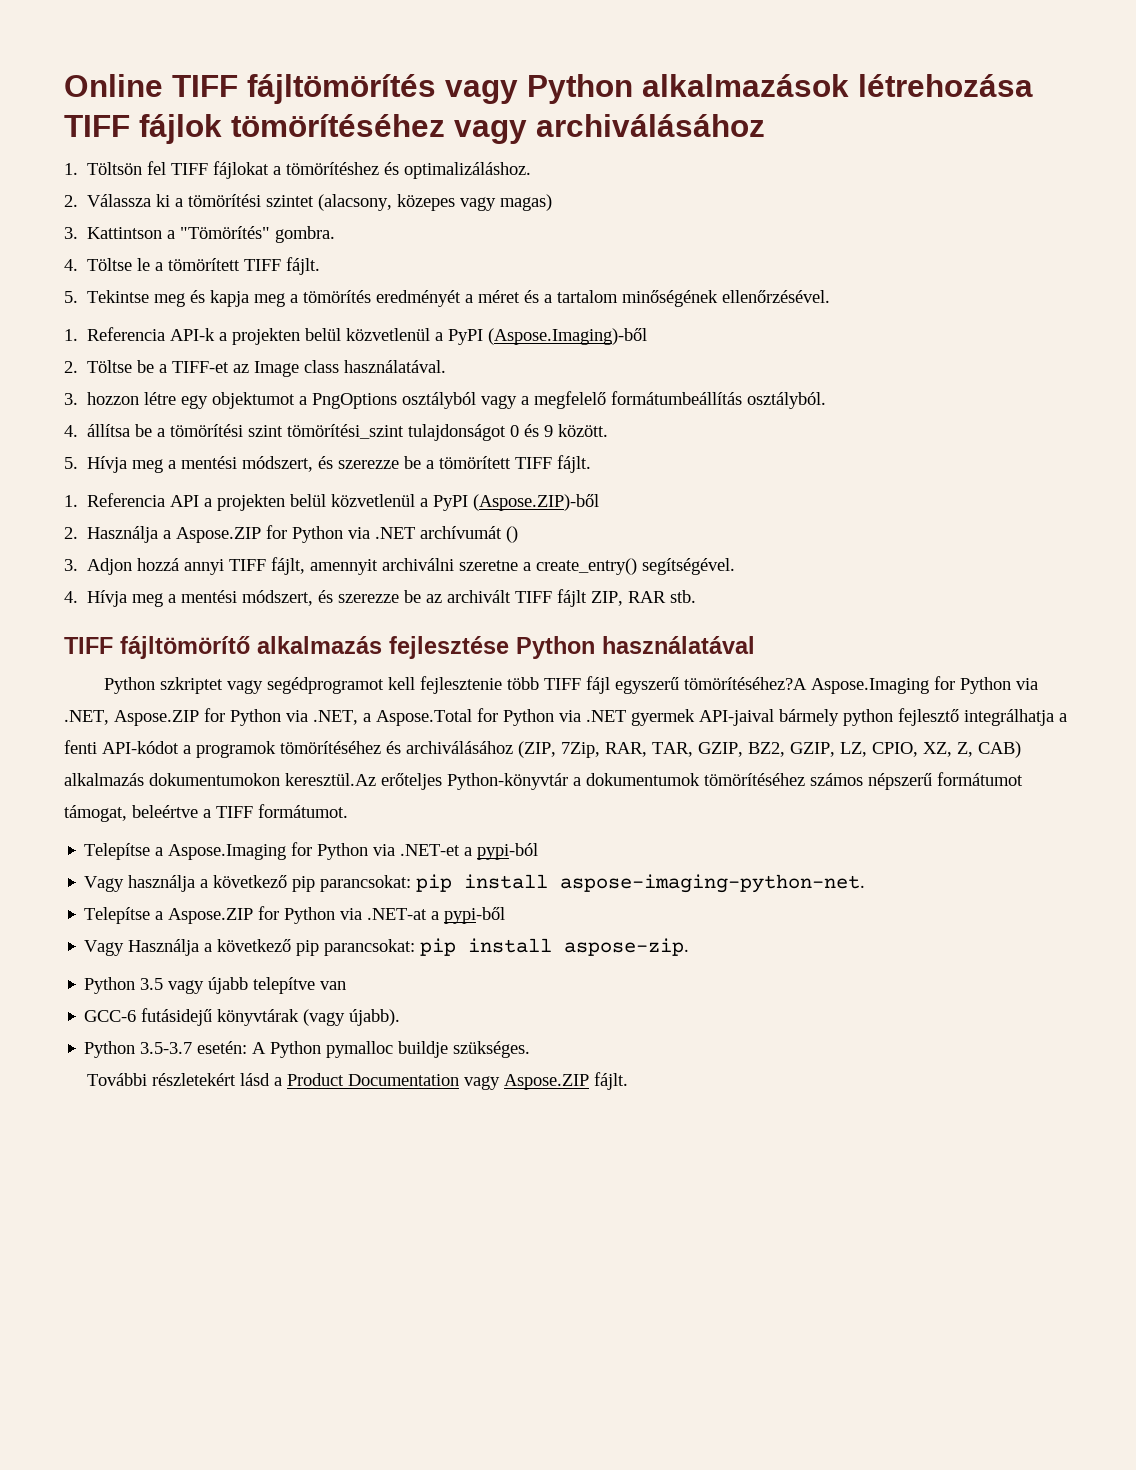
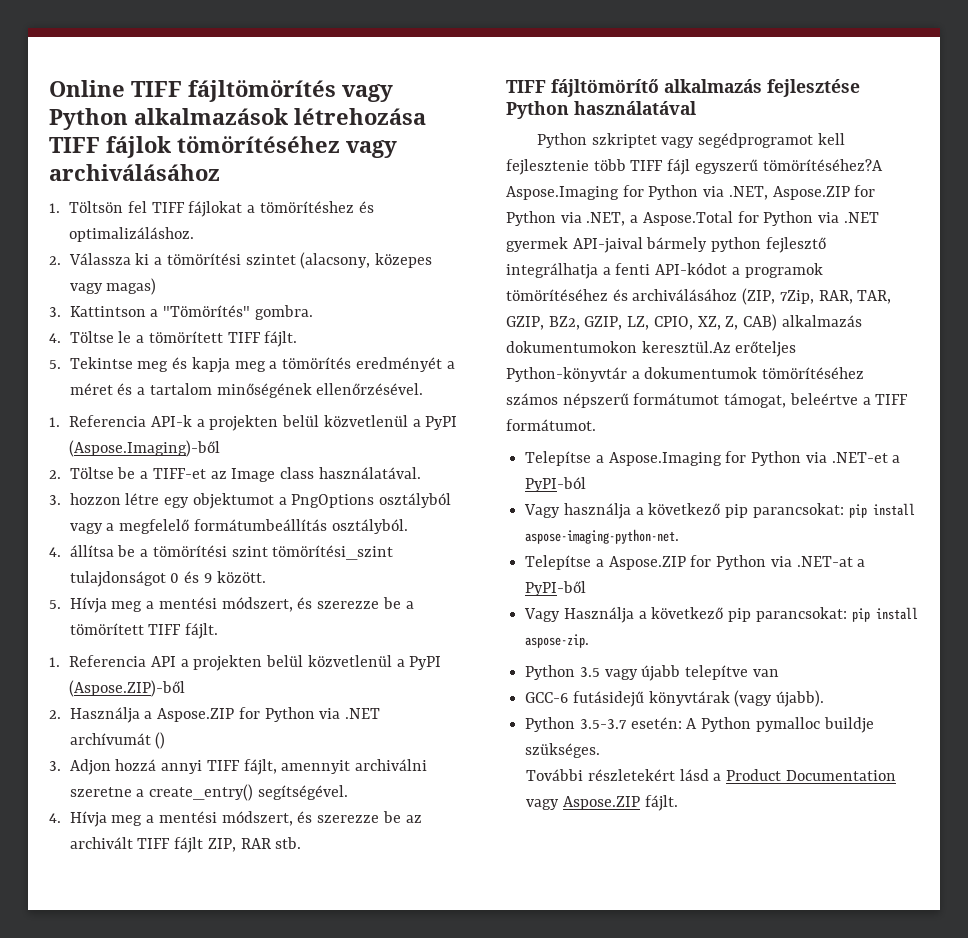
[477,843,539,860] pypi-ból -> [525,477,587,492] PyPI-ból
[444,907,506,924] pypi-ből -> [525,581,587,596] PyPI-ből

